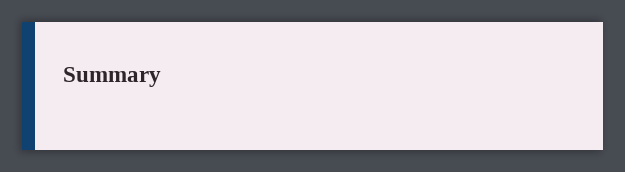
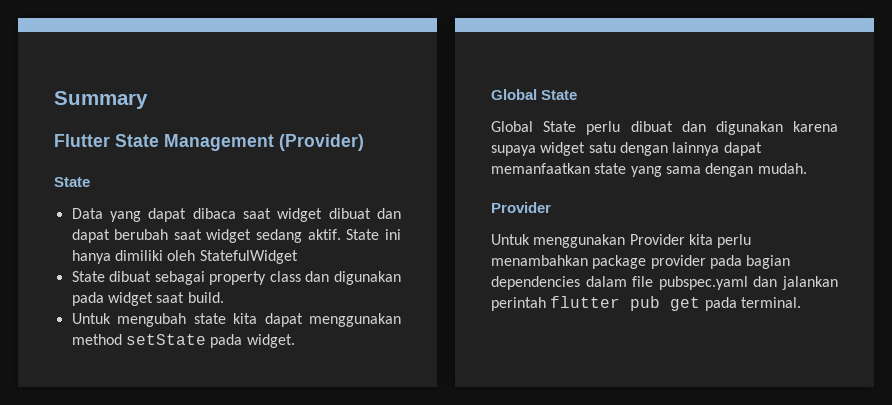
(161, 77) none -> [54,134,364,151] [54,177,90,187] [71,208,401,222] [71,229,401,243] [71,250,298,264] [71,271,401,285] [71,292,224,306] [71,313,401,327] [71,334,295,348] [491,89,578,100] [491,121,838,135] [491,142,762,156] [491,163,807,177] [491,202,551,213] [491,234,752,248] [491,255,791,269] [491,276,838,290] [491,296,801,311] // Flutter State Management (Provider) // State // Data yang dapat dibaca saat widget dibuat dan dapat berubah saat widget sedang aktif. State ini hanya dimiliki oleh StatefulWidget // State dibuat sebagai property class dan digunakan pada widget saat build. // Untuk mengubah state kita dapat menggunakan method setState pada widget. // Global State // Global State perlu dibuat dan digunakan karena supaya widget satu dengan lainnya dapat memanfaatkan state yang sama dengan mudah. // Provider // Untuk menggunakan Provider kita perlu menambahkan package provider pada bagian dependencies dalam file pubspec.yaml dan jalankan perintah flutter pub get pada terminal.

